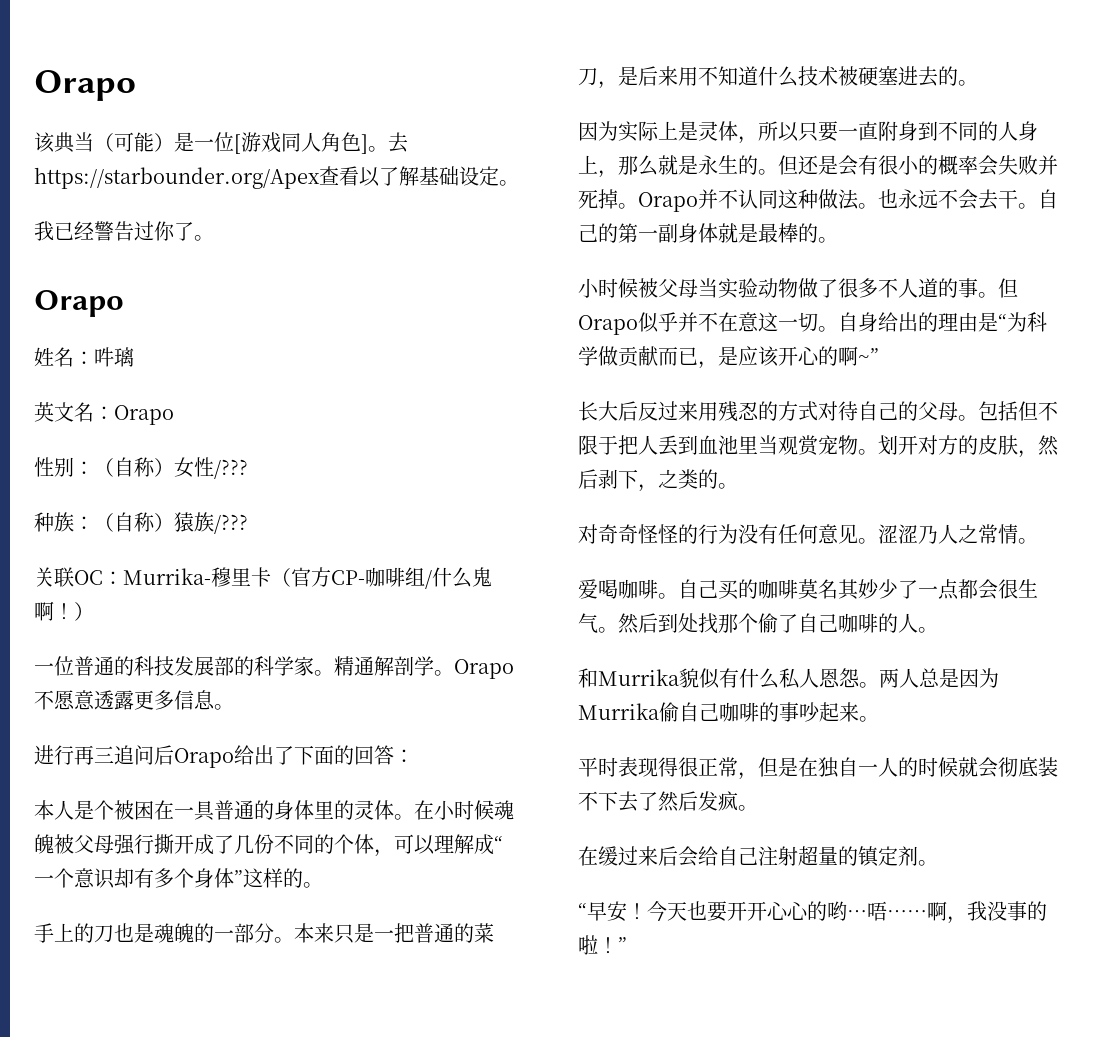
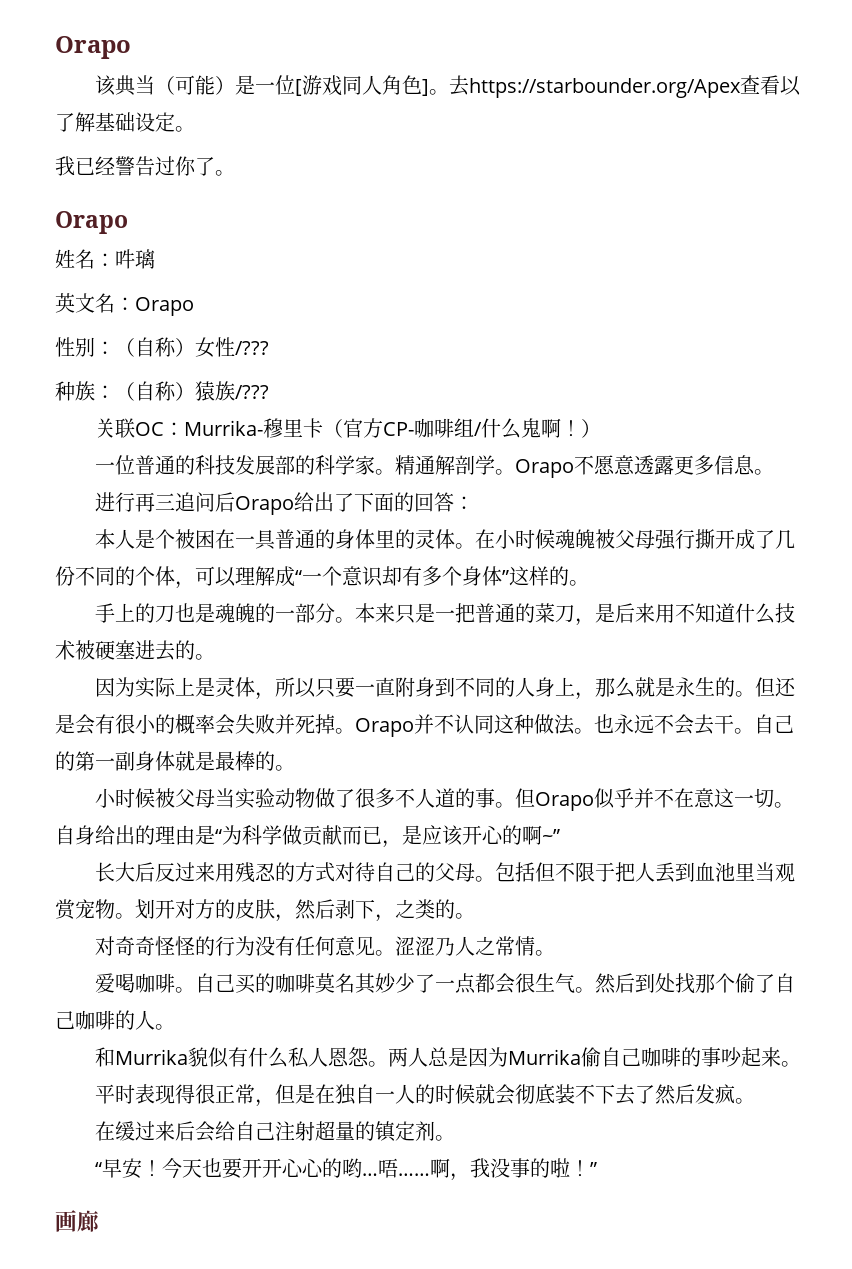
(627, 945) none -> [55,1210,99,1232] // 画廊

